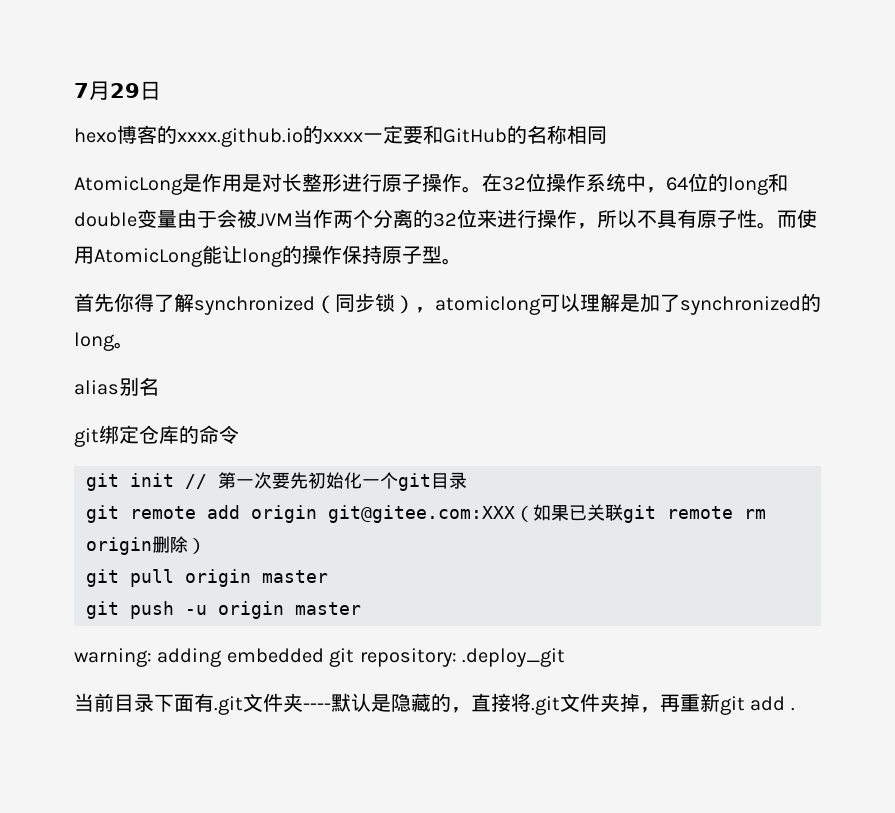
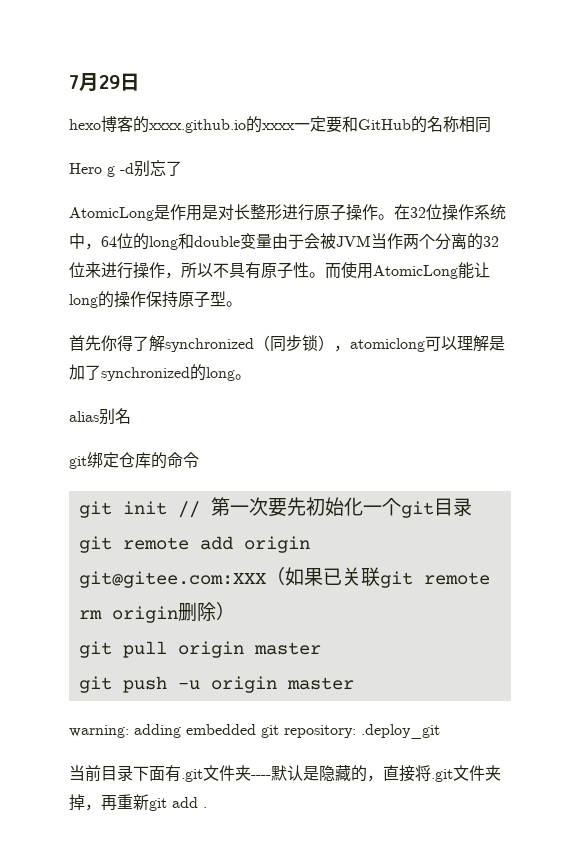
(607, 135) none -> [69,160,182,177] // Hero g -d别忘了

